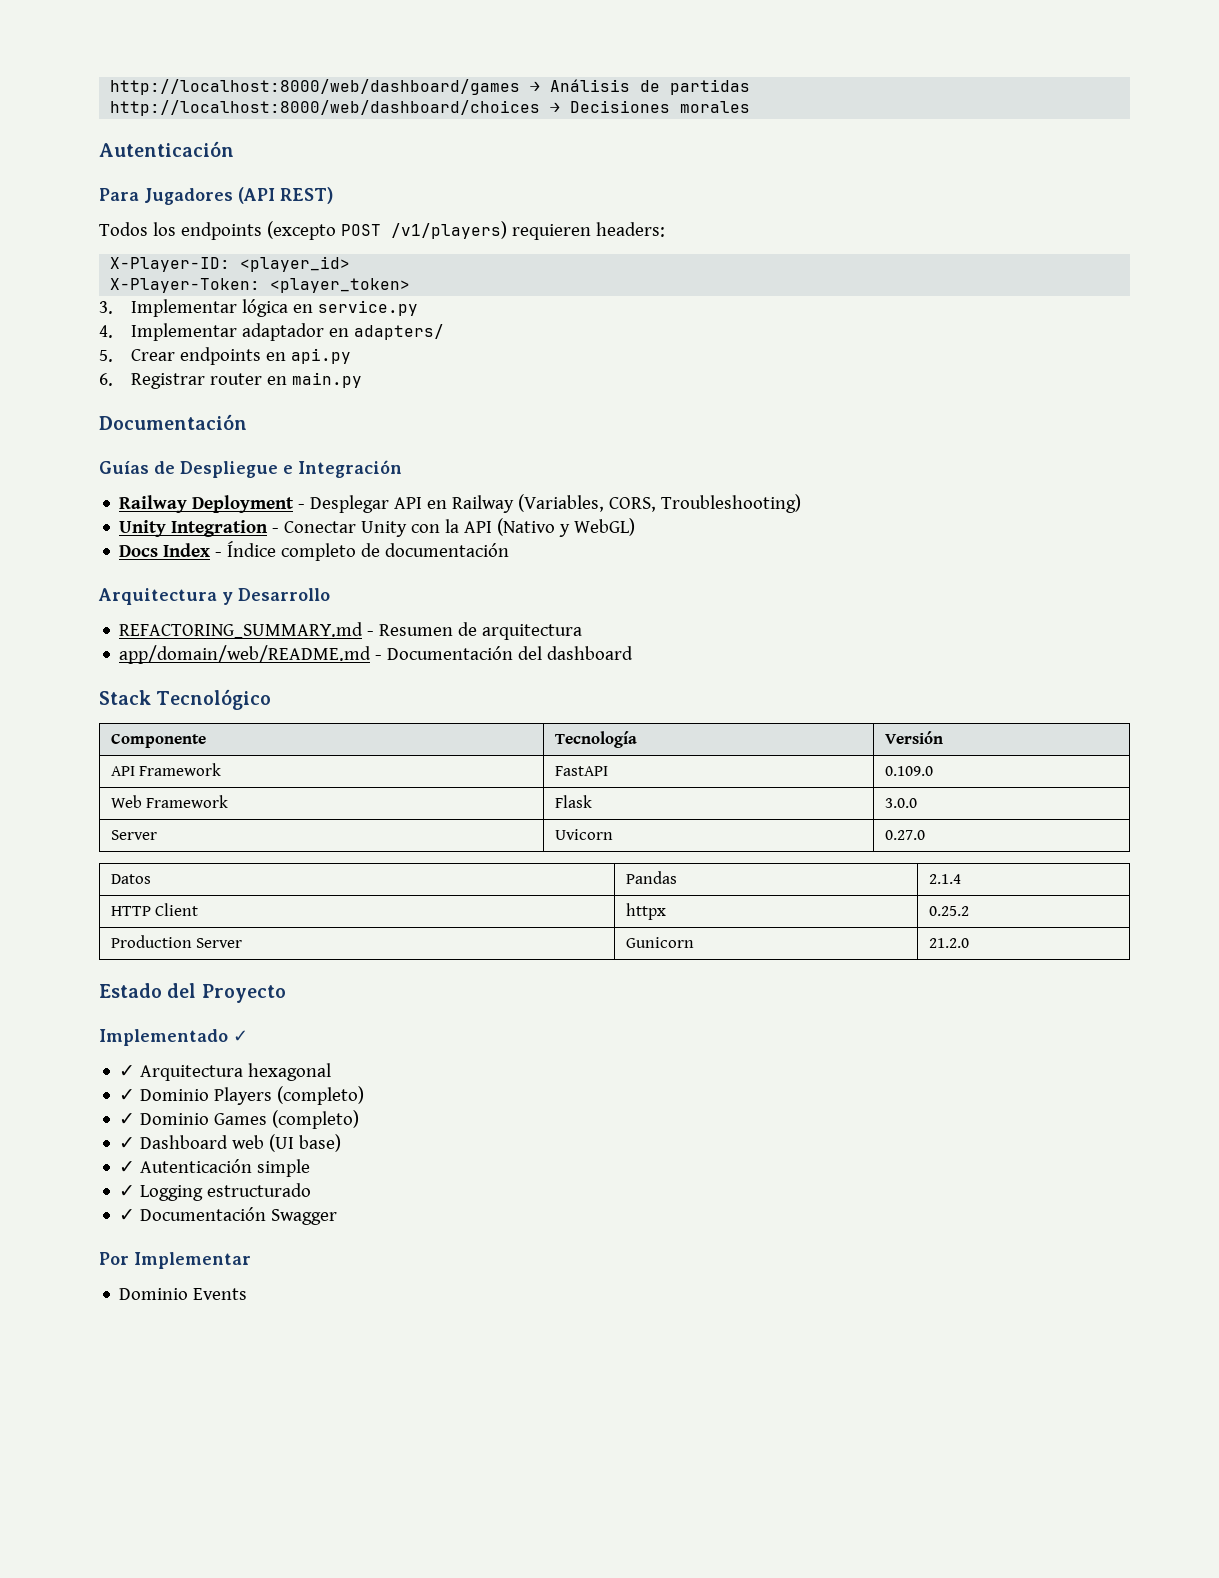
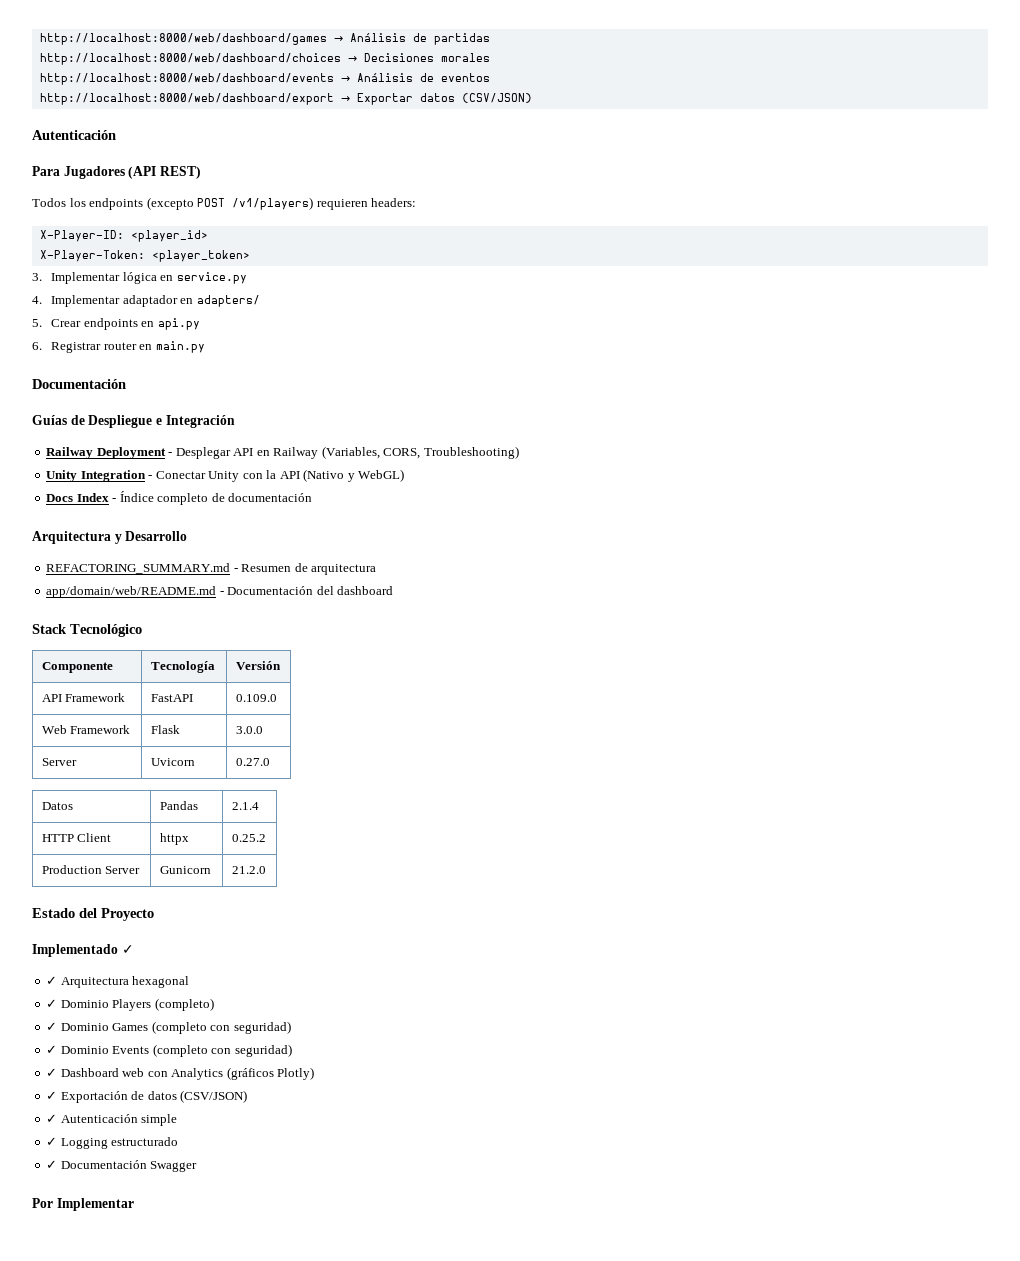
(751, 107) none -> [39,73,490,85] [39,93,532,105] // http://localhost:8000/web/dashboard/events → Análisis de eventos // http://localhost:8000/web/dashboard/export → Exportar datos (CSV/JSON)
[272,1110,360,1129] [119,1134,342,1152] (completo) // ✓ Dashboard web (UI base) -> [151,1021,291,1034] [46,1044,292,1057] [46,1067,315,1080] [46,1090,248,1103] (completo con seguridad) // ✓ Dominio Events (completo con seguridad) // ✓ Dashboard web con Analytics (gráficos Plotly) // ✓ Exportación de datos (CSV/JSON)
[119,1288,248,1300] // Dominio Events -> (134, 1204) none

